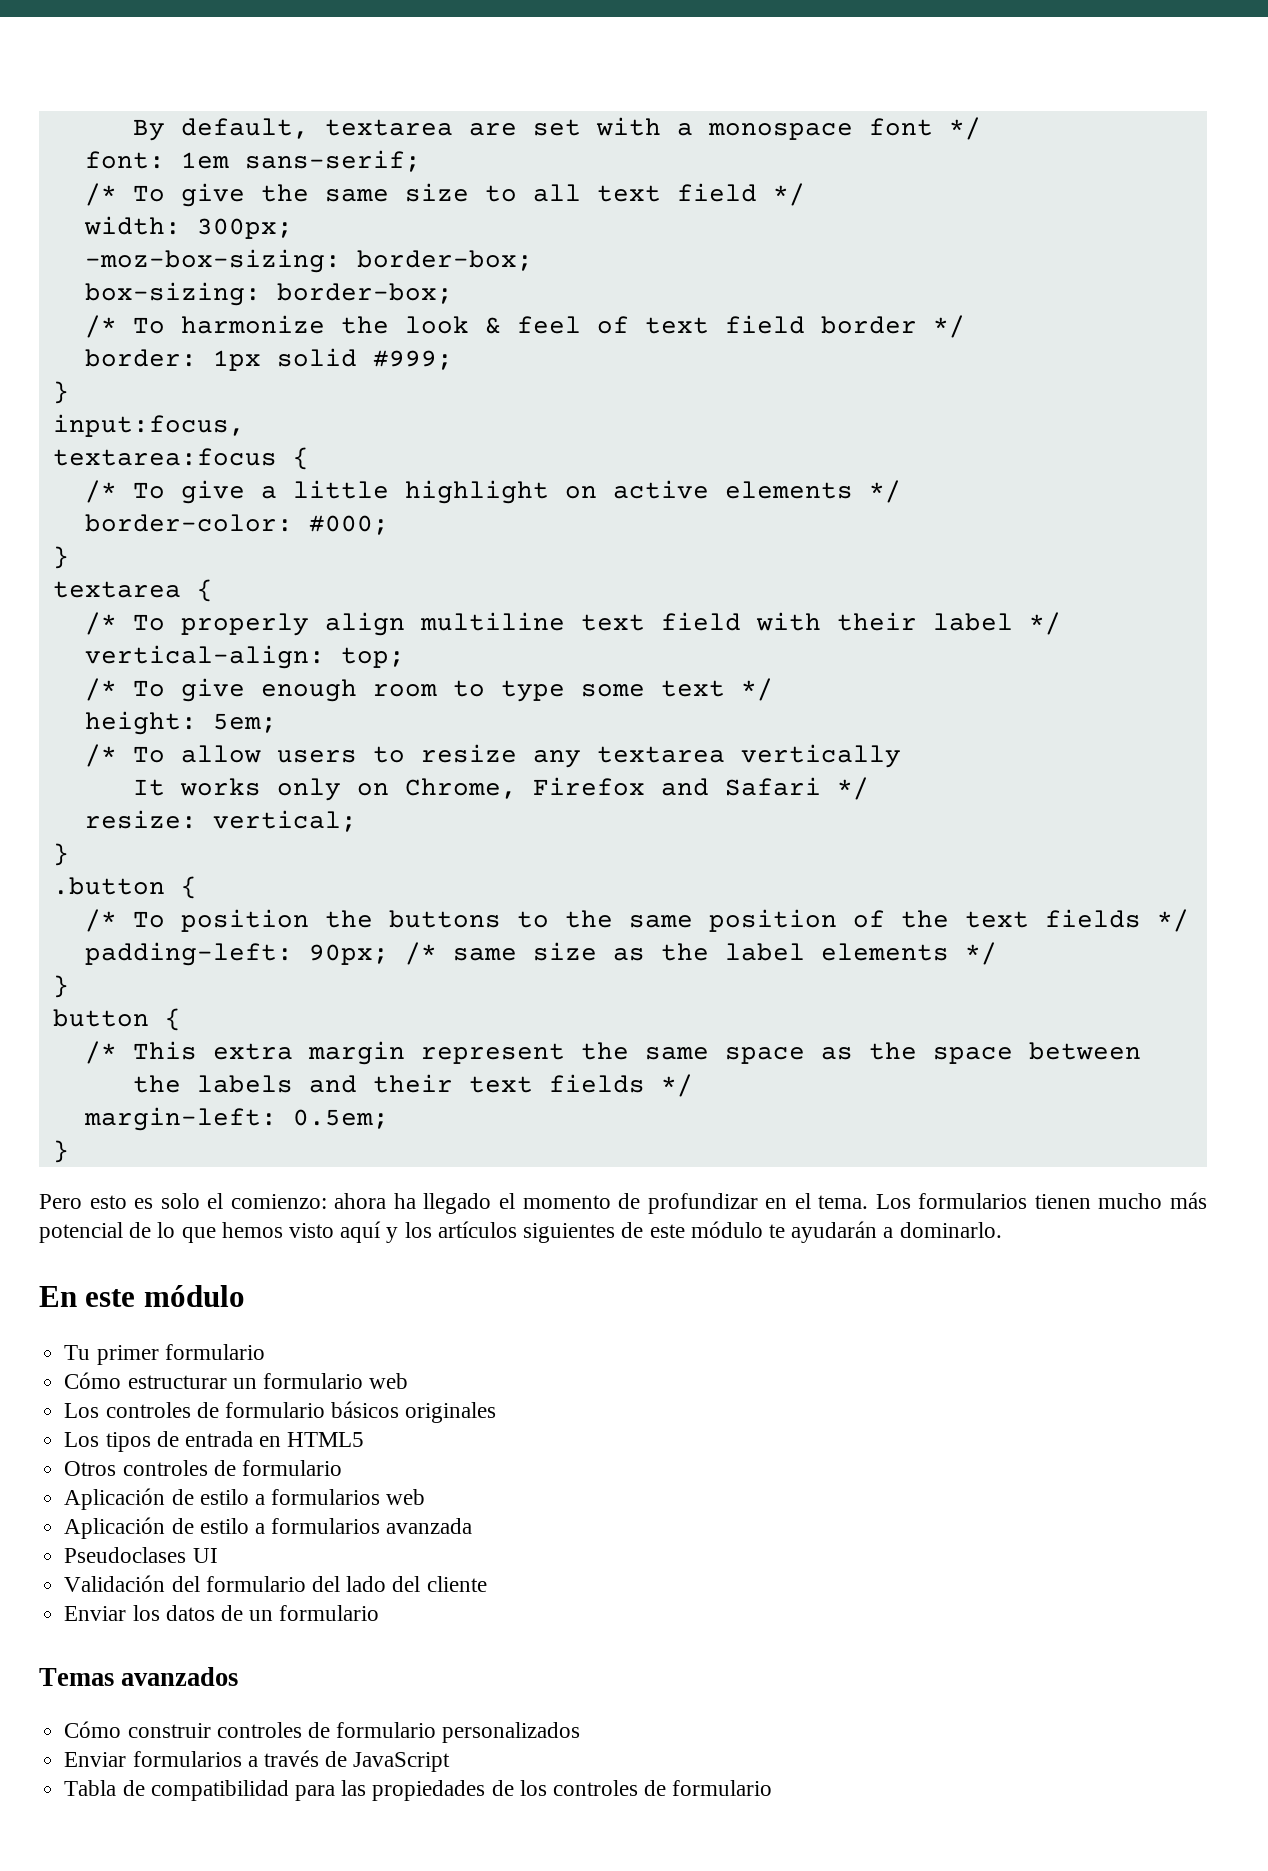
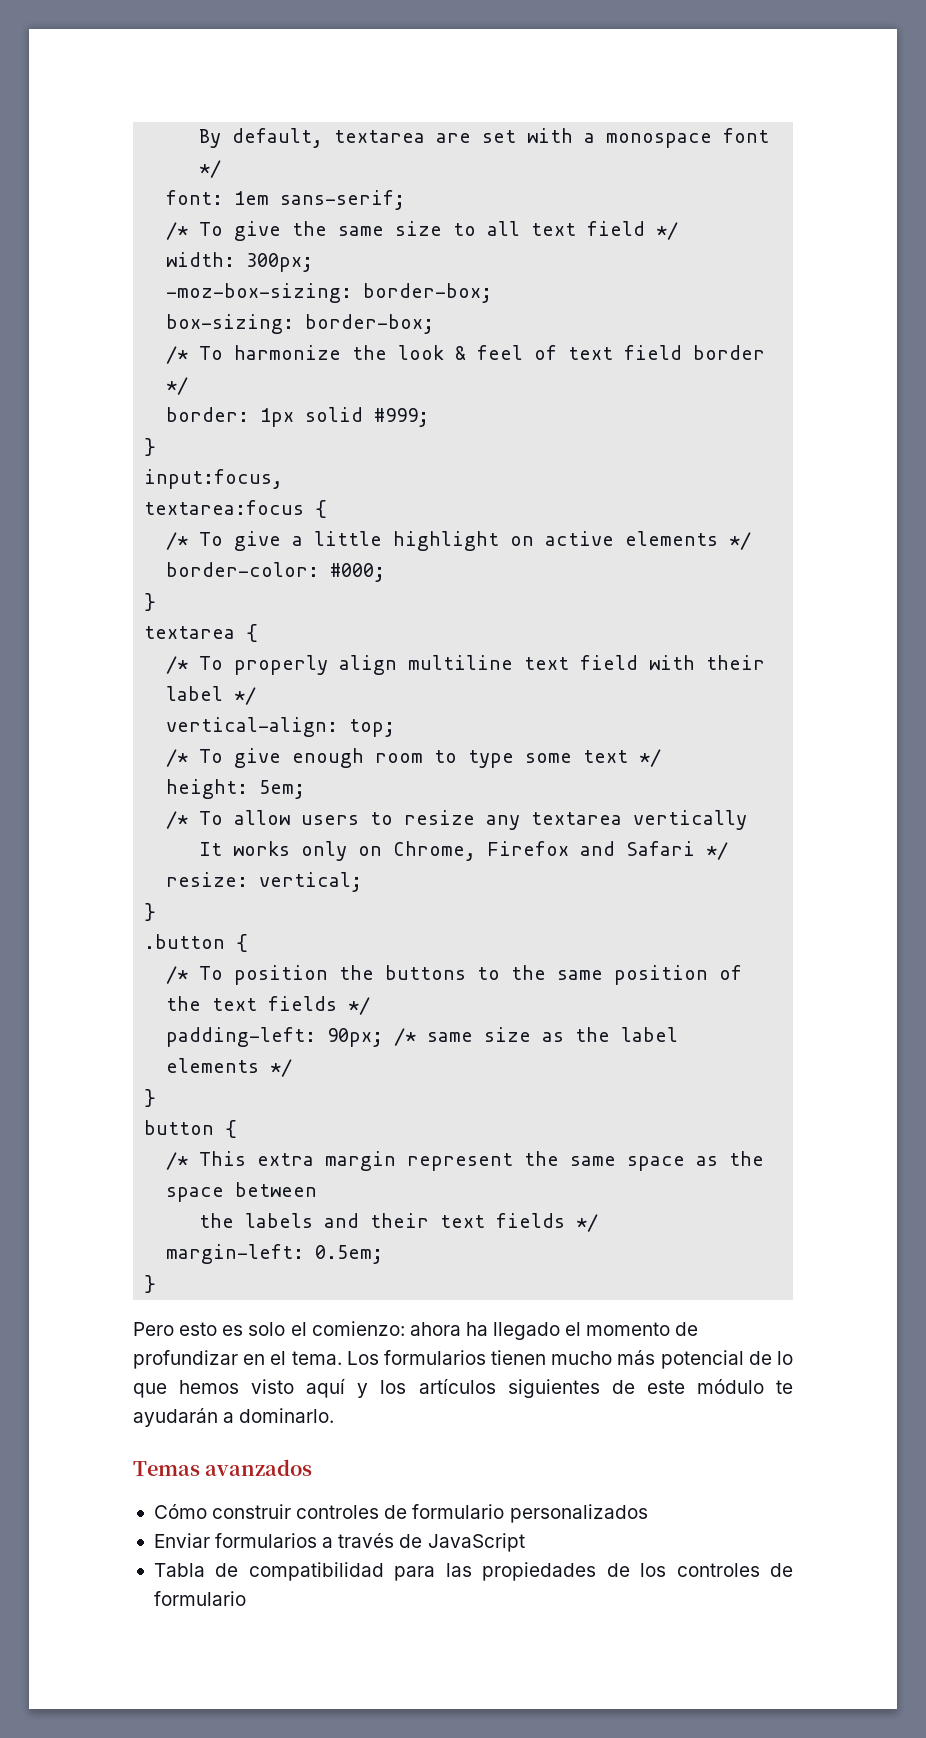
[39,1285,245,1307] [64,1344,265,1365] [64,1372,409,1389] [64,1401,497,1423] [64,1431,365,1452] [64,1460,342,1476] [64,1488,426,1510] [64,1517,473,1539] [64,1547,218,1563] [64,1575,487,1592] [64,1605,380,1621] // En este módulo // Tu primer formulario // Cómo estructurar un formulario web // Los controles de formulario básicos originales // Los tipos de entrada en HTML5 // Otros controles de formulario // Aplicación de estilo a formularios web // Aplicación de estilo a formularios avanzada // Pseudoclases UI // Validación del formulario del lado del cliente // Enviar los datos de un formulario -> (335, 1415) none

